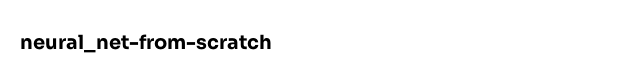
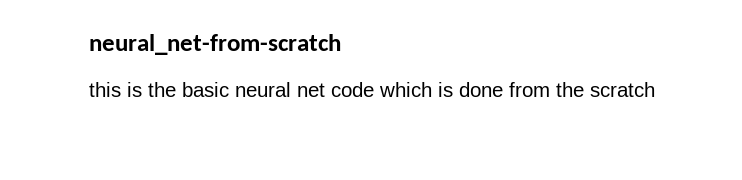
(272, 43) none -> [89,82,655,97] // this is the basic neural net code which is done from the scratch

